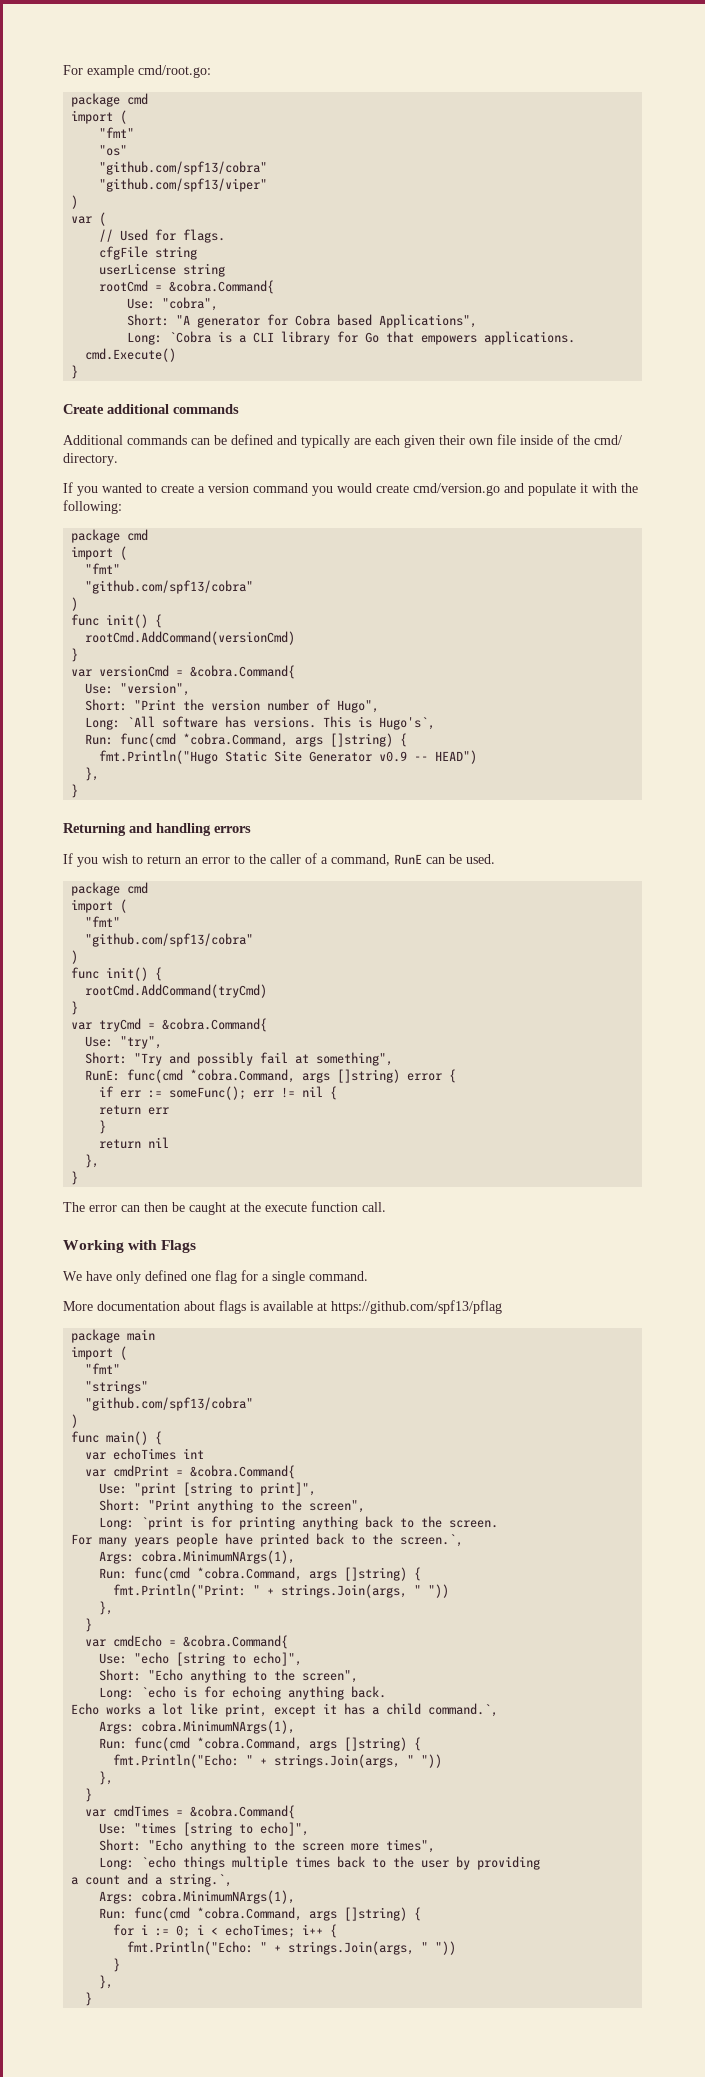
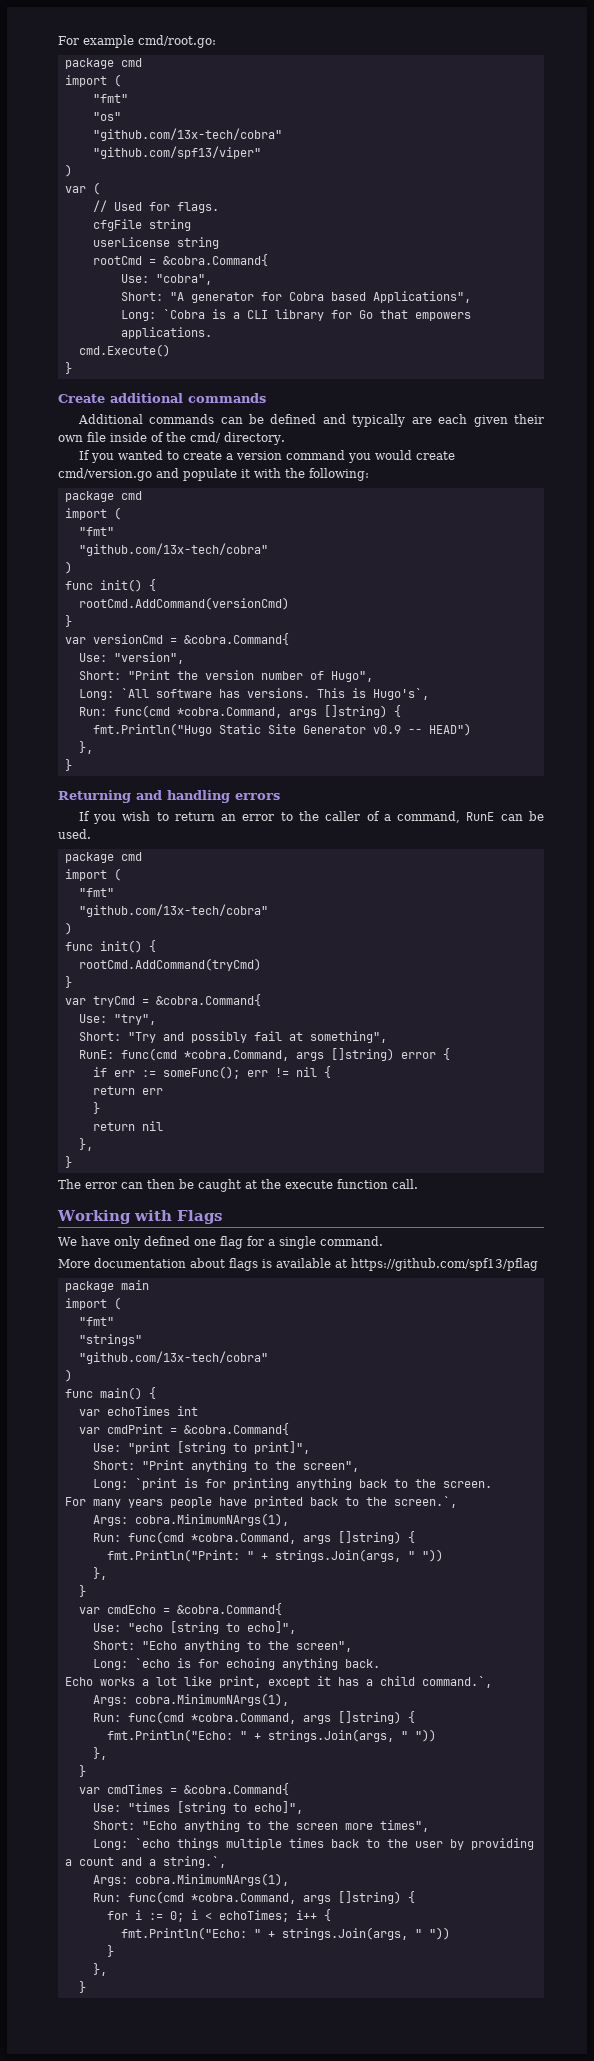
[99,161,268,175] "github.com/spf13/cobra" -> [92,128,282,141] "github.com/13x-tech/cobra"
[85,580,254,594] "github.com/spf13/cobra" -> [78,543,268,556] "github.com/13x-tech/cobra"
[85,933,254,947] "github.com/spf13/cobra" -> [78,904,268,917] "github.com/13x-tech/cobra"
[85,1397,254,1411] "github.com/spf13/cobra" -> [78,1351,268,1364] "github.com/13x-tech/cobra"

